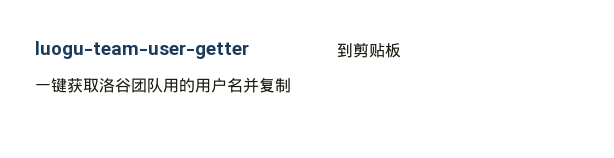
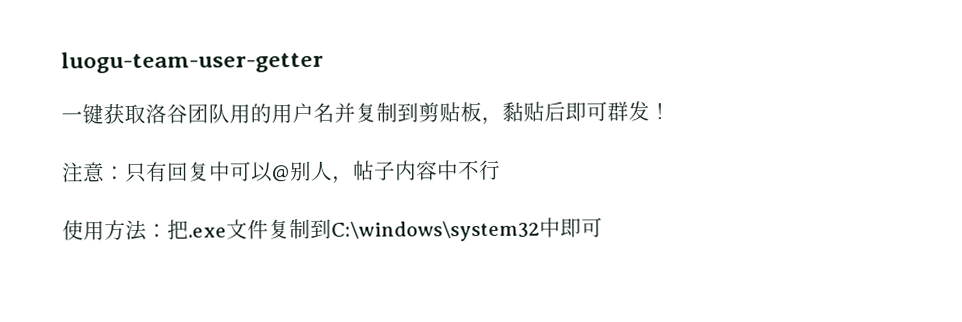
(401, 50) none -> [481,101,671,125] [62,159,501,184] [62,217,603,242] ，黏贴后即可群发！ // 注意：只有回复中可以@别人，帖子内容中不行 // 使用方法：把.exe文件复制到C:\windows\system32中即可

